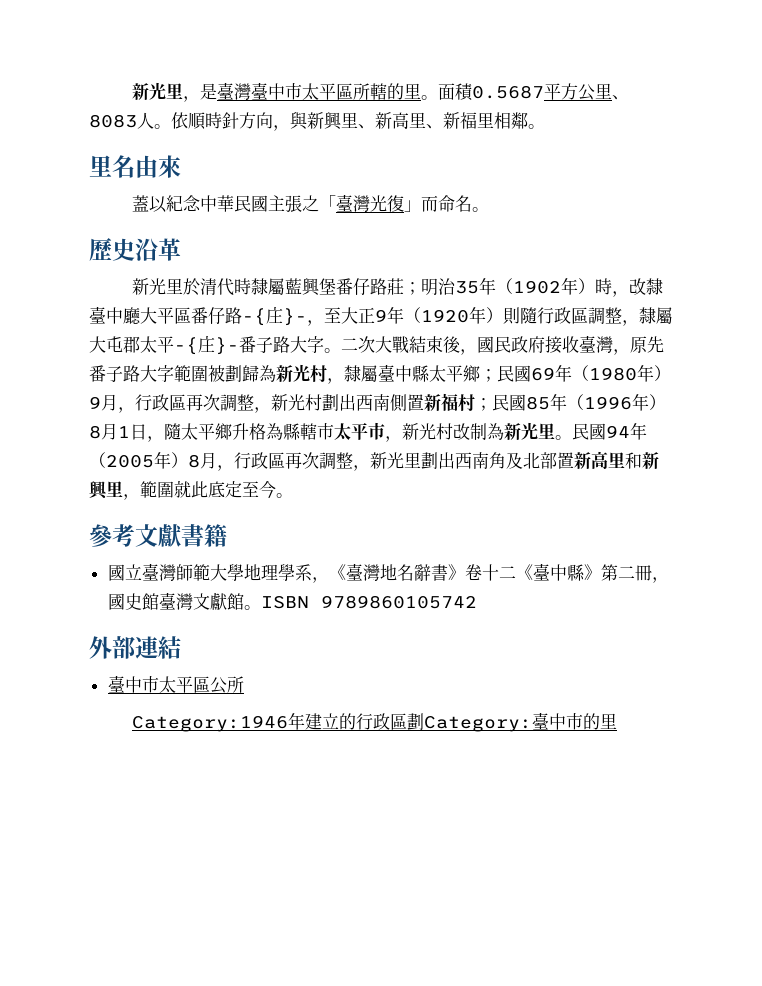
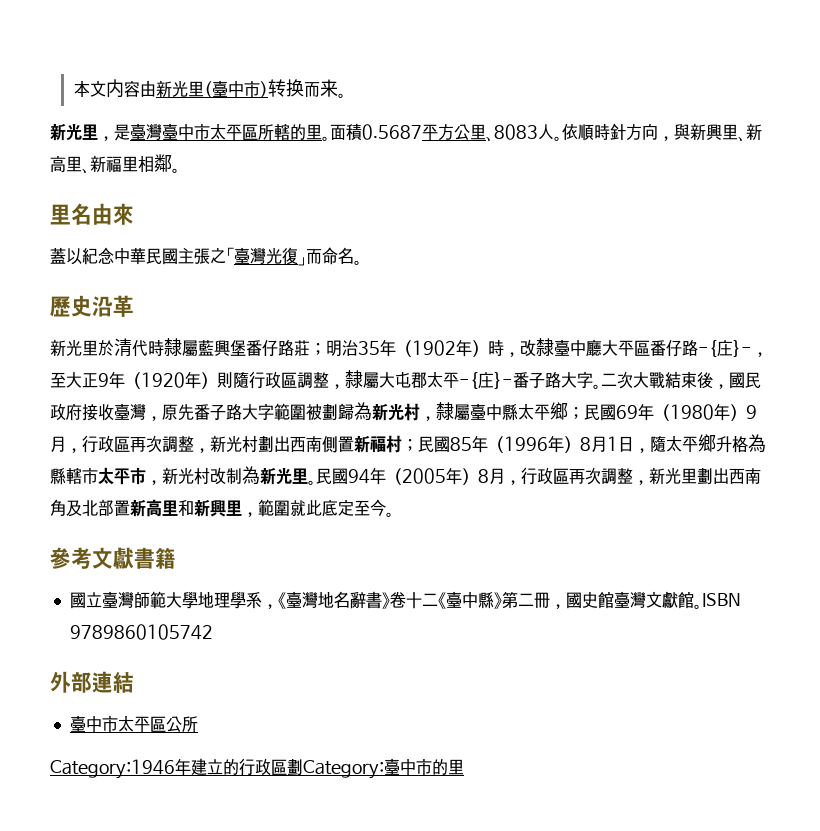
(131, 91) none -> [73,79,346,98] 本文内容由新光里(臺中市)转换而来。 //

